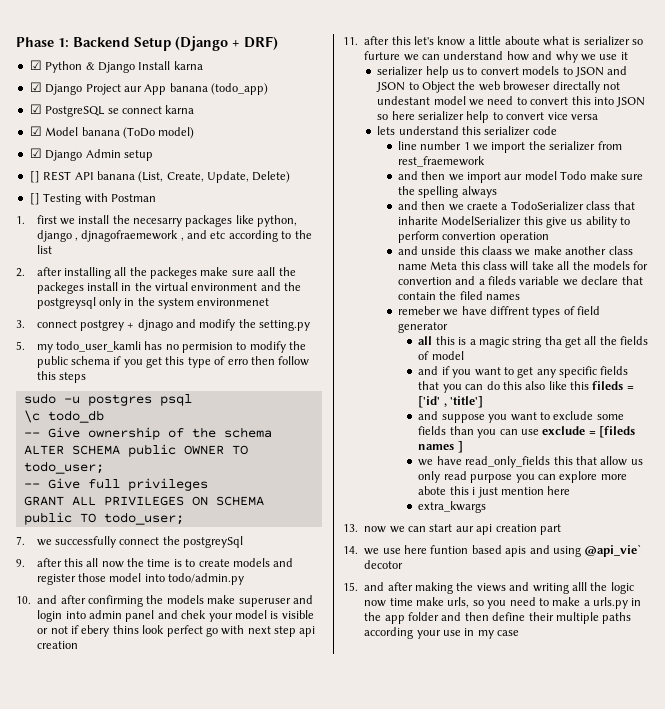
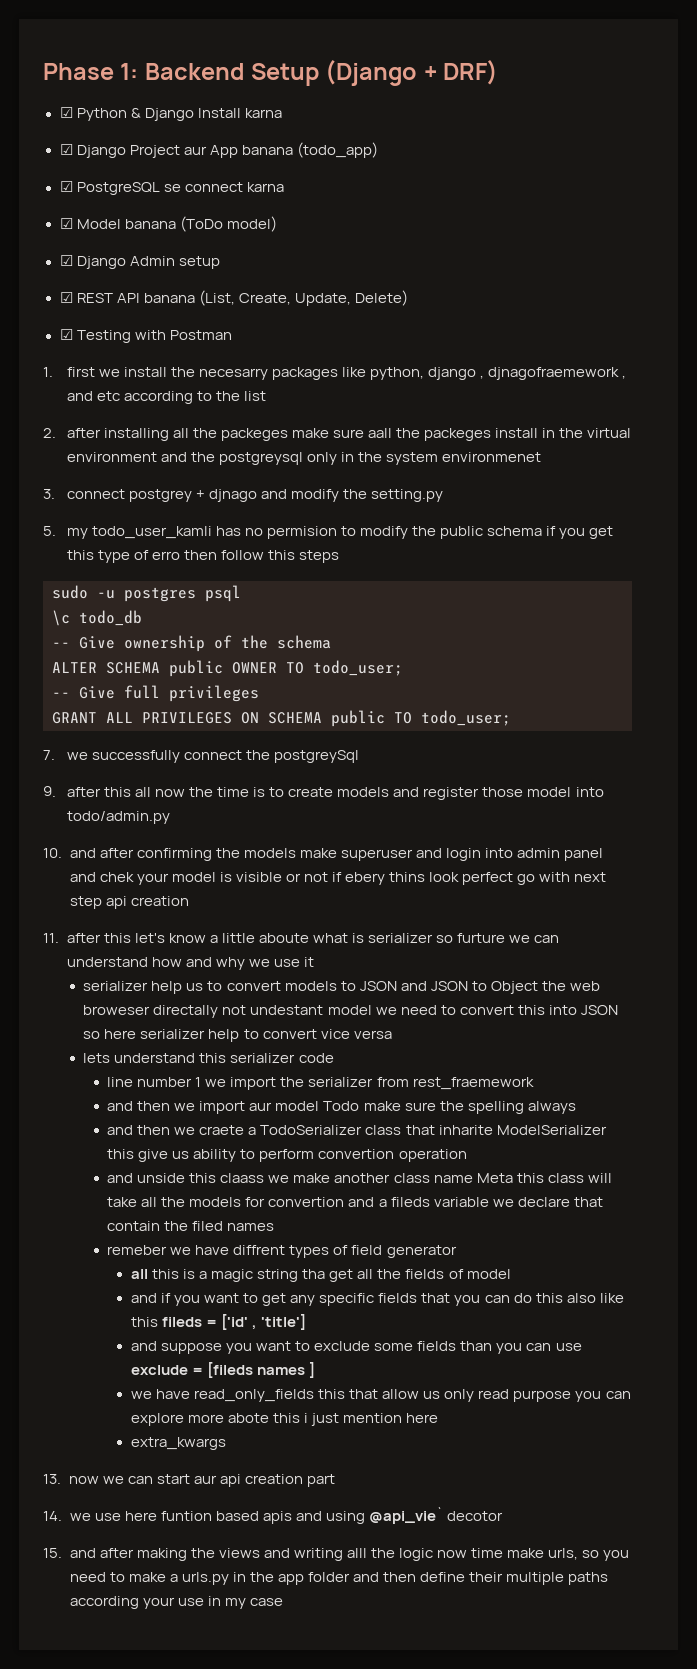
[29,171,40,183] [] -> [59,292,73,303] ☑
[29,193,40,205] [] -> [59,329,73,340] ☑

